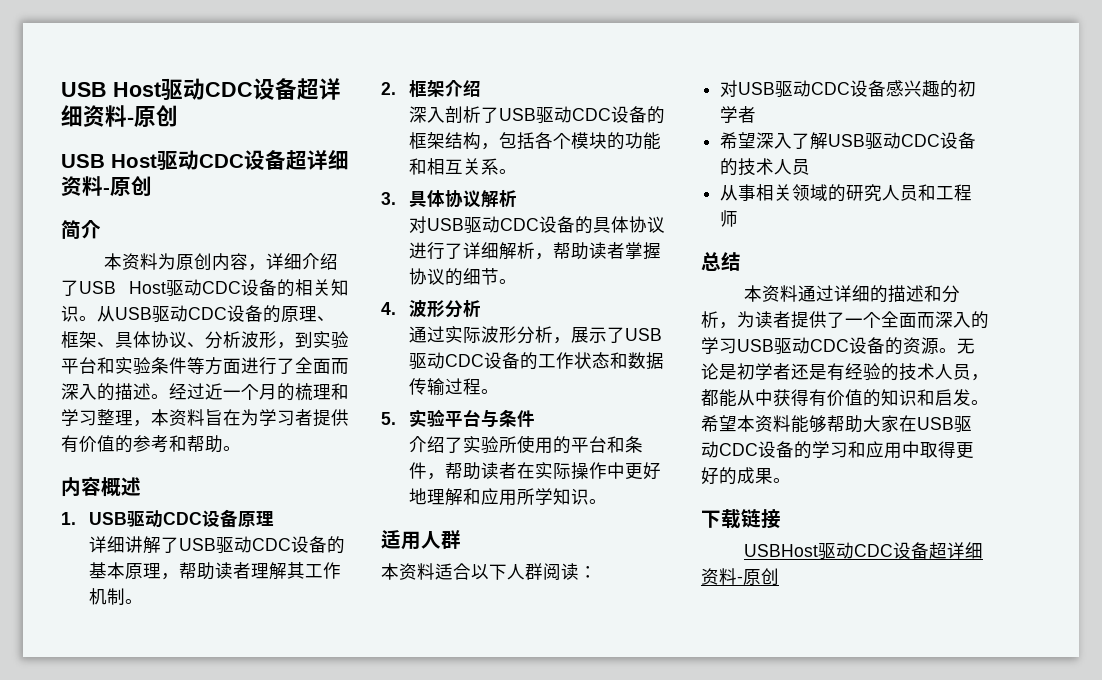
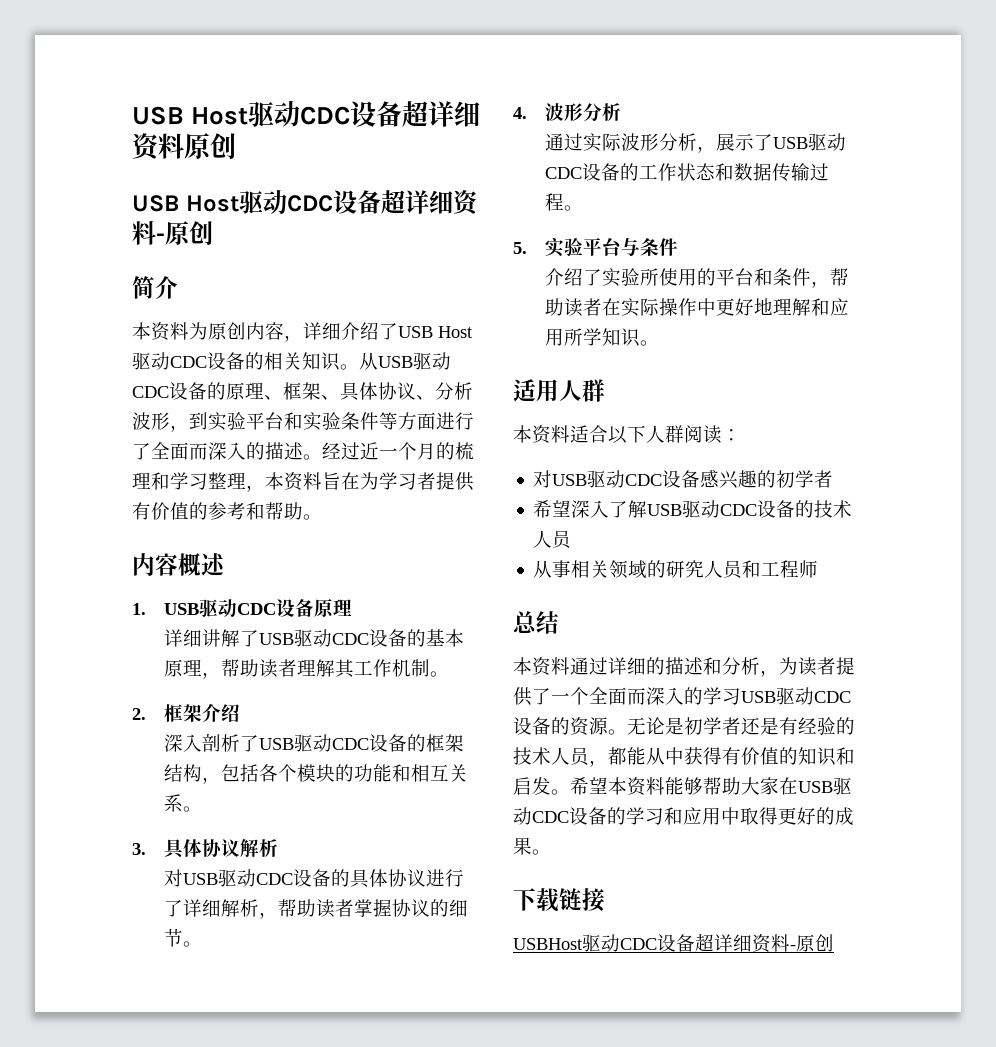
[61,78,341,100] [61,105,134,127] USB Host驱动CDC设备超详细资料- -> [132,100,481,127] [132,133,184,161] USB Host驱动CDC设备超详细资料

